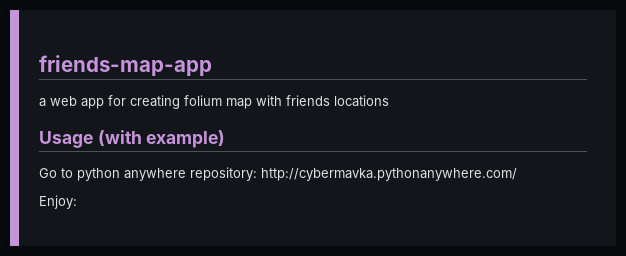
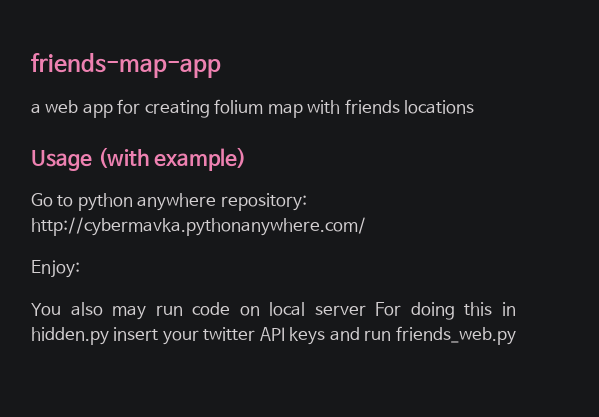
(77, 202) none -> [31,302,516,320] [31,326,516,345] // You also may run code on local server For doing this in hidden.py insert your twitter API keys and run friends_web.py

